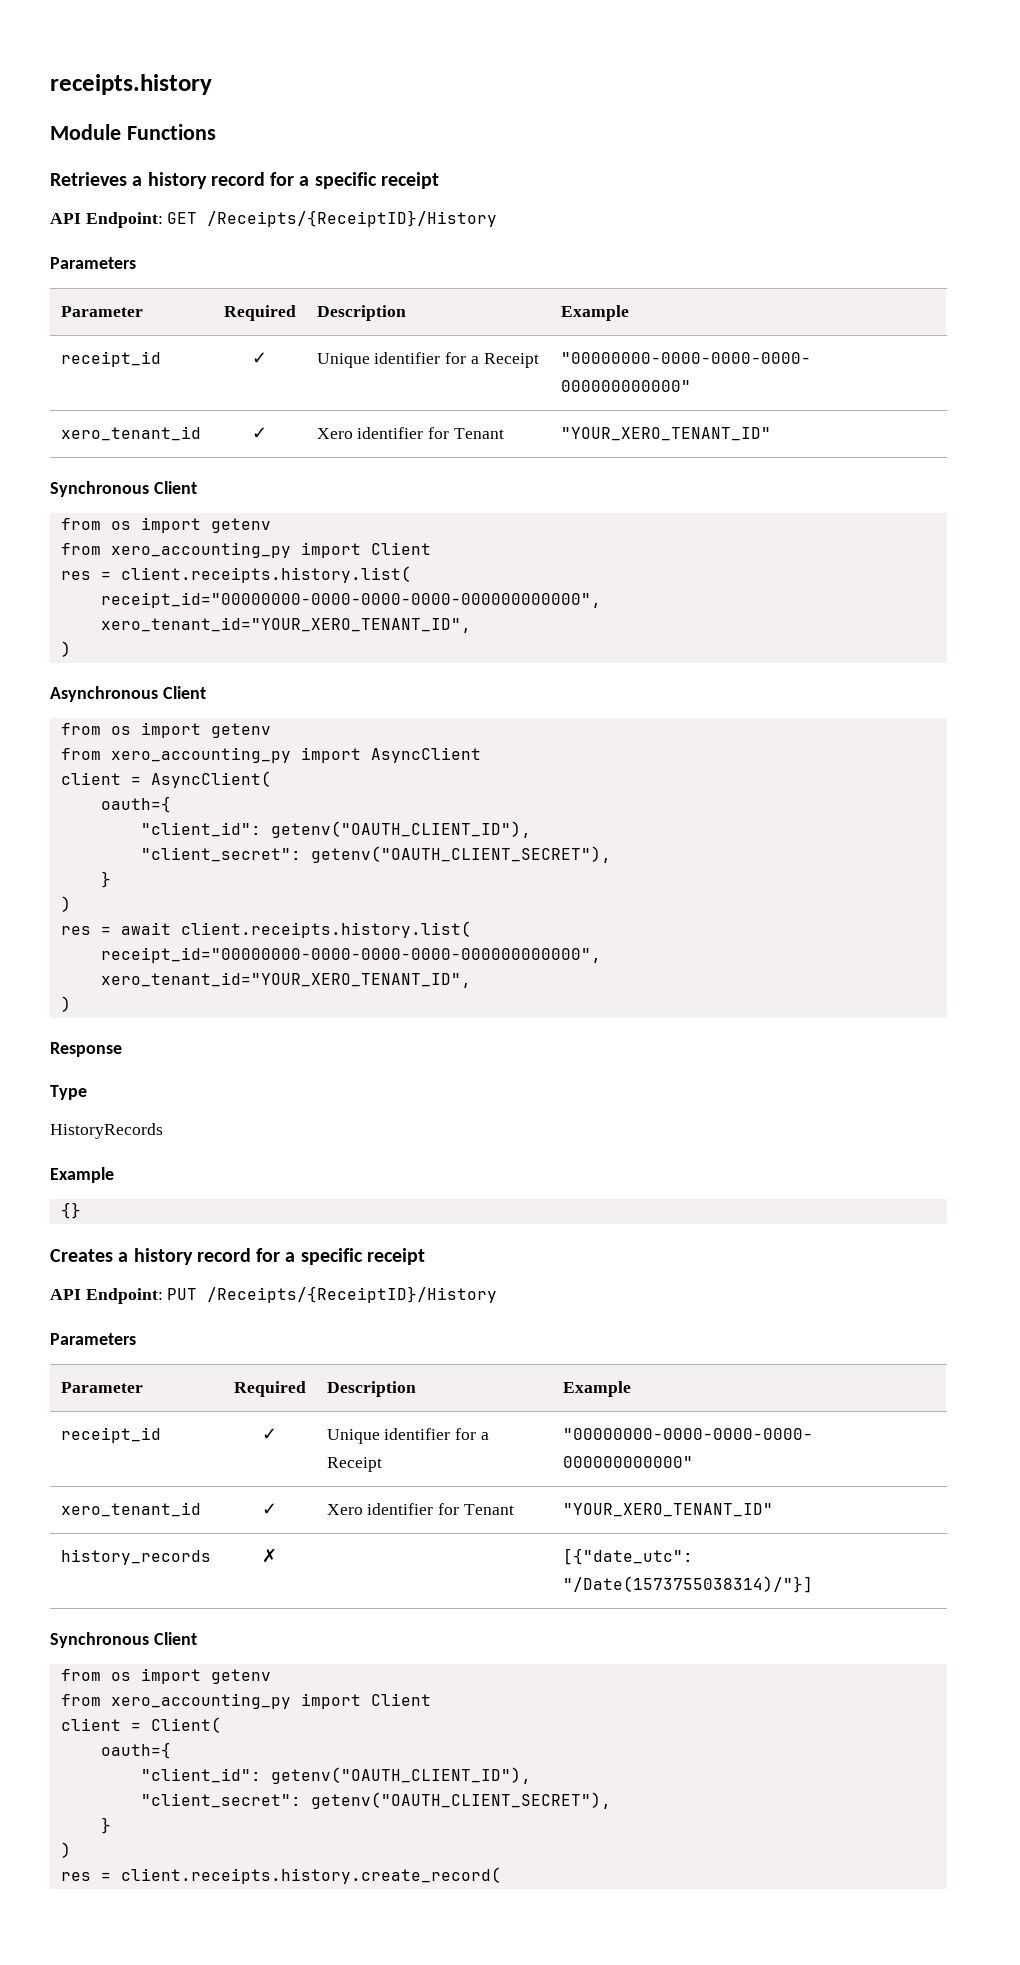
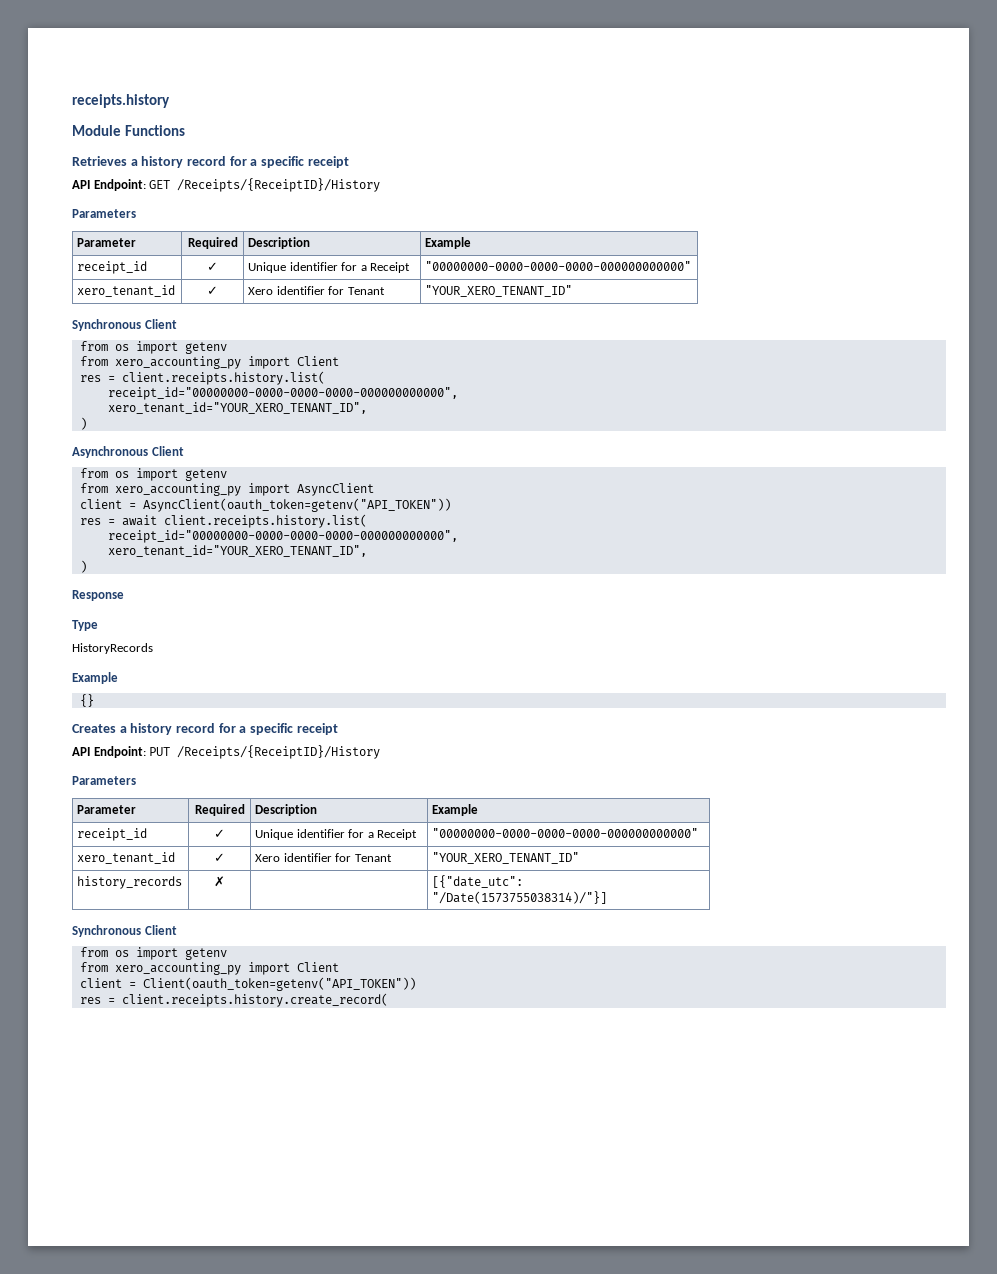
[150,771,271,788] [100,796,171,813] [140,821,531,838] [140,846,611,863] [100,871,111,888] [60,896,71,912] AsyncClient( // oauth={ // "client_id": getenv("OAUTH_CLIENT_ID"), // "client_secret": getenv("OAUTH_CLIENT_SECRET"), // } // ) -> [142,498,451,512] AsyncClient(oauth_token=getenv("API_TOKEN"))
[150,1717,221,1733] [100,1742,171,1759] [140,1767,531,1784] [140,1792,611,1809] [100,1817,111,1834] [60,1842,71,1858] Client( // oauth={ // "client_id": getenv("OAUTH_CLIENT_ID"), // "client_secret": getenv("OAUTH_CLIENT_SECRET"), // } // ) -> [142,977,416,991] Client(oauth_token=getenv("API_TOKEN"))

